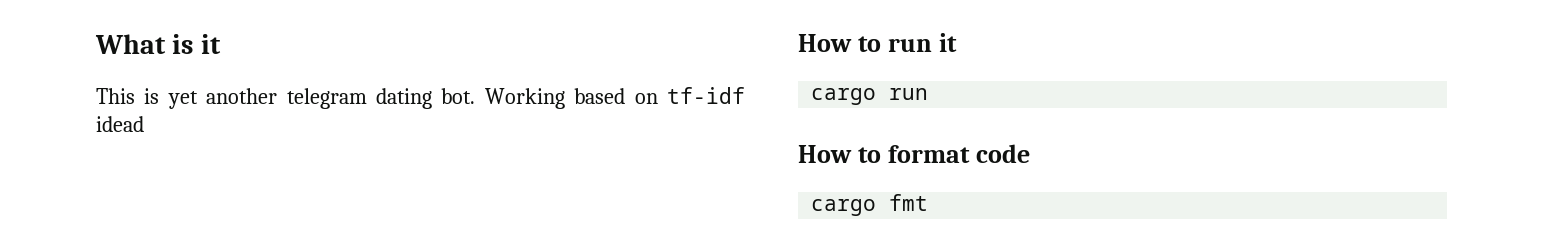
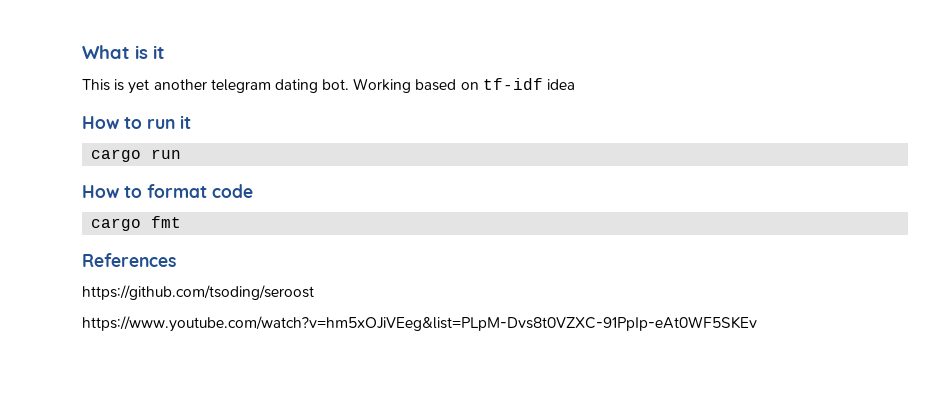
[96,116,144,132] idead -> [547,79,576,90] idea
(929, 202) none -> [82,253,176,267] [82,285,314,300] [82,316,757,332] // References // https://github.com/tsoding/seroost // https://www.youtube.com/watch?v=hm5xOJiVEeg&list=PLpM-Dvs8t0VZXC-91PpIp-eAt0WF5SKEv

